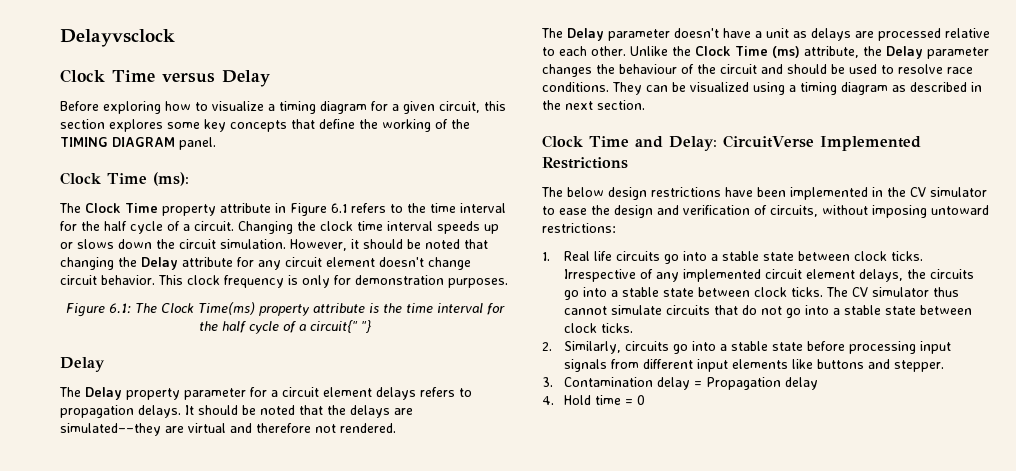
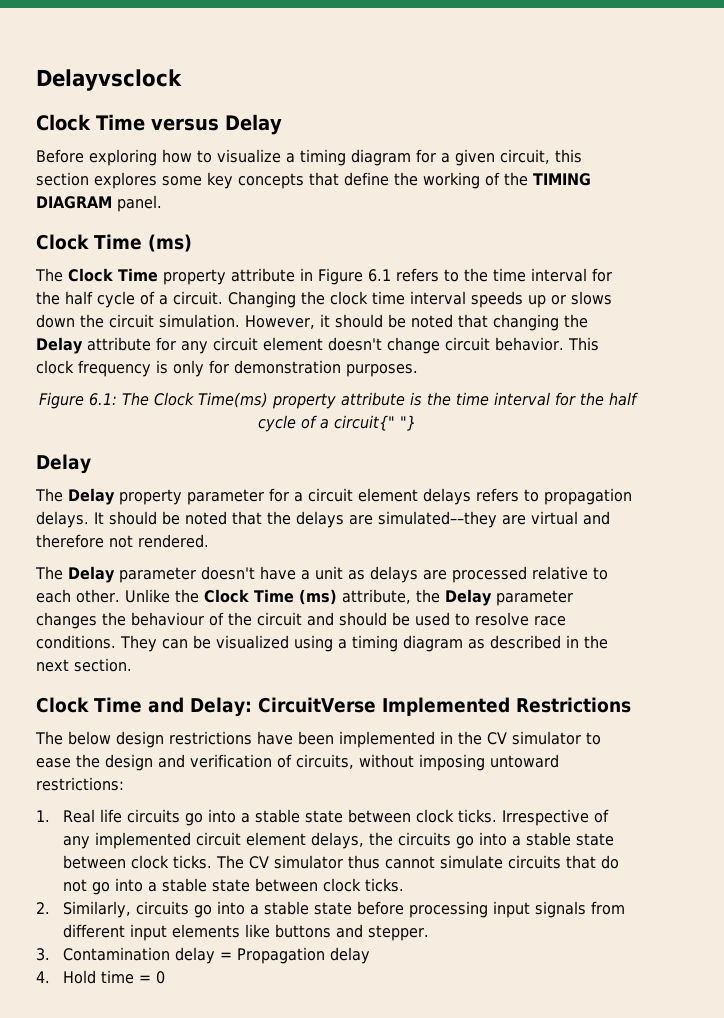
[153,172,189,186] (ms): -> [148,234,192,252] (ms)

